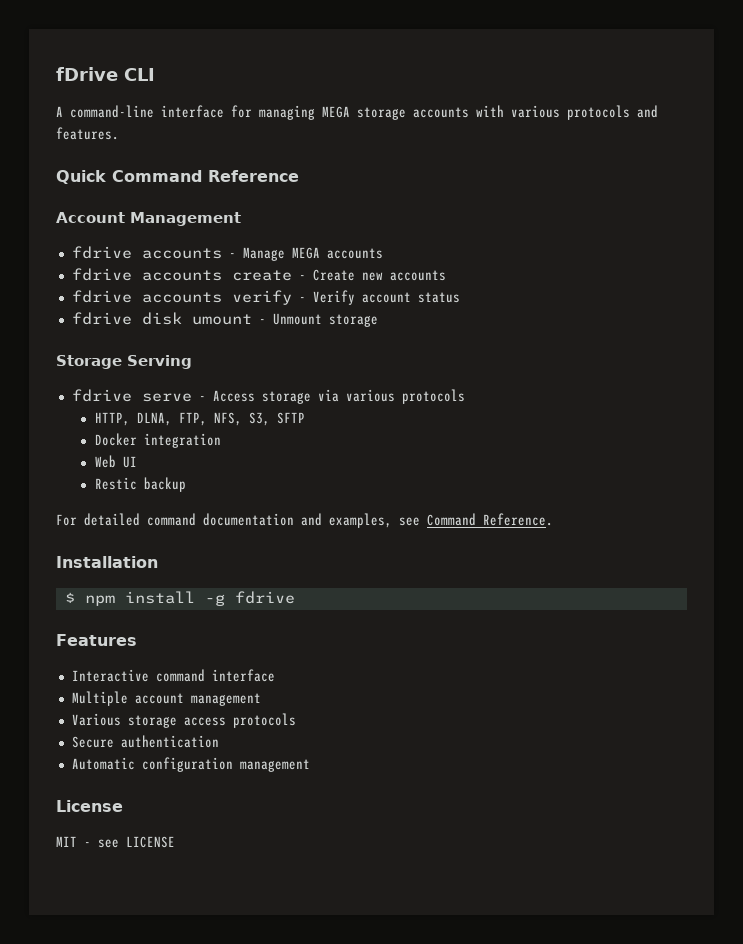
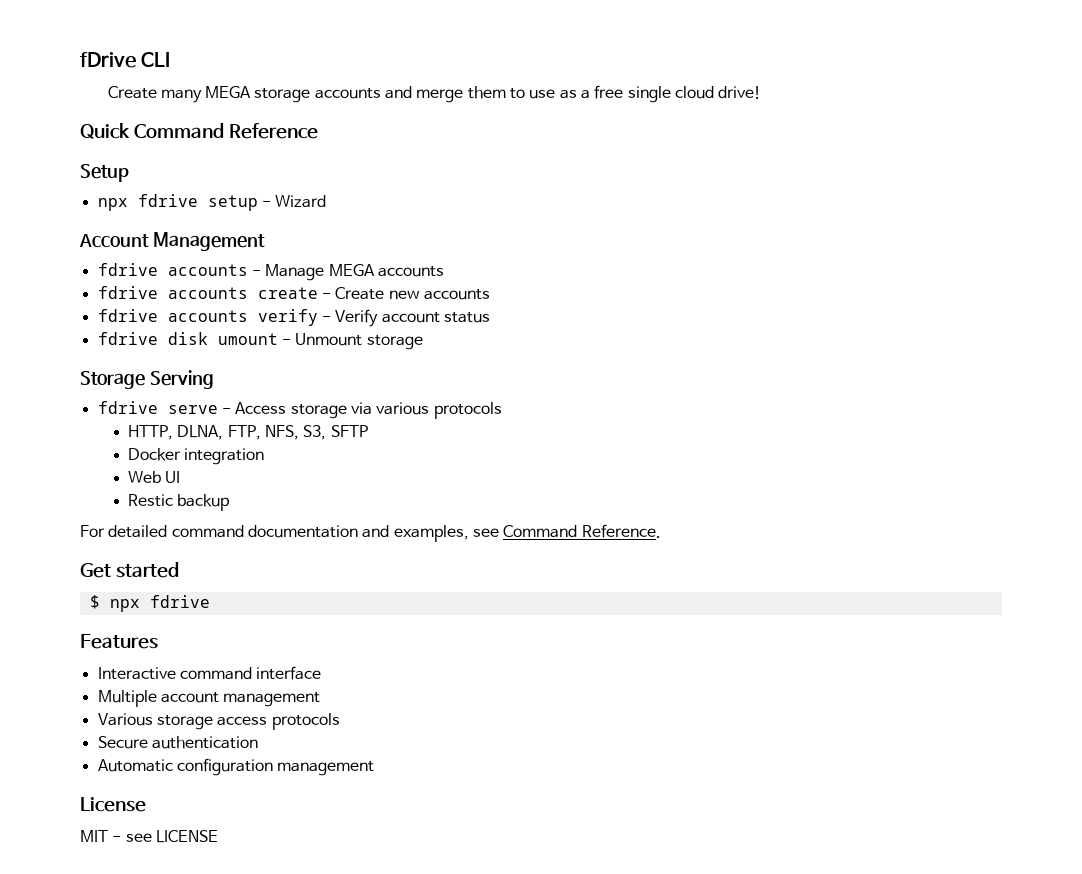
[56,105,658,120] [56,127,119,140] [56,170,299,184] A command-line interface for managing MEGA storage accounts with various protocols and features. // Quick Command Reference -> [107,85,762,103] [80,123,318,139] [80,164,129,182] [97,194,327,211] Create many MEGA storage accounts and merge them to use as a free single cloud drive! // Quick Command Reference // Setup // npx fdrive setup - Wizard
[56,556,158,568] Installation -> [80,562,179,578] Get started
[84,591,225,606] npm install -g -> [109,599,140,612] npx

